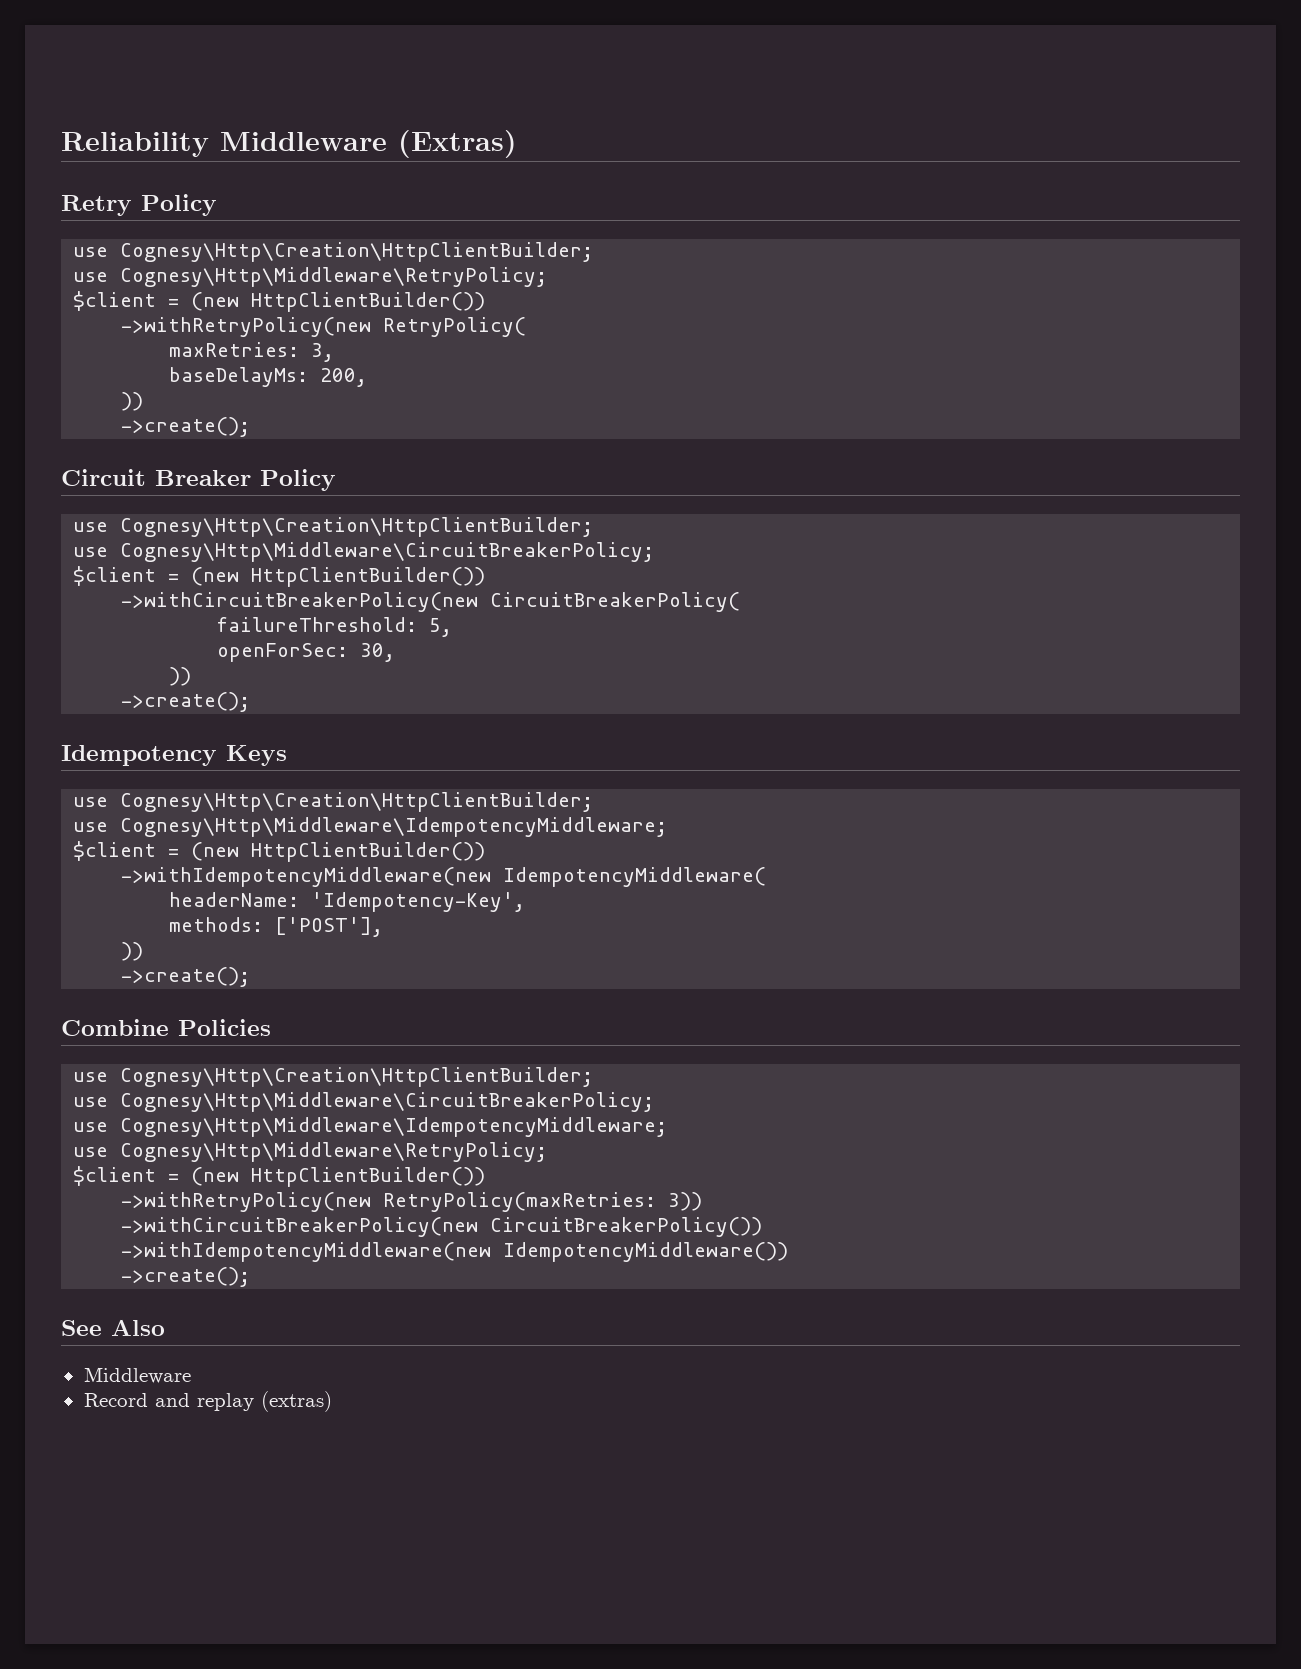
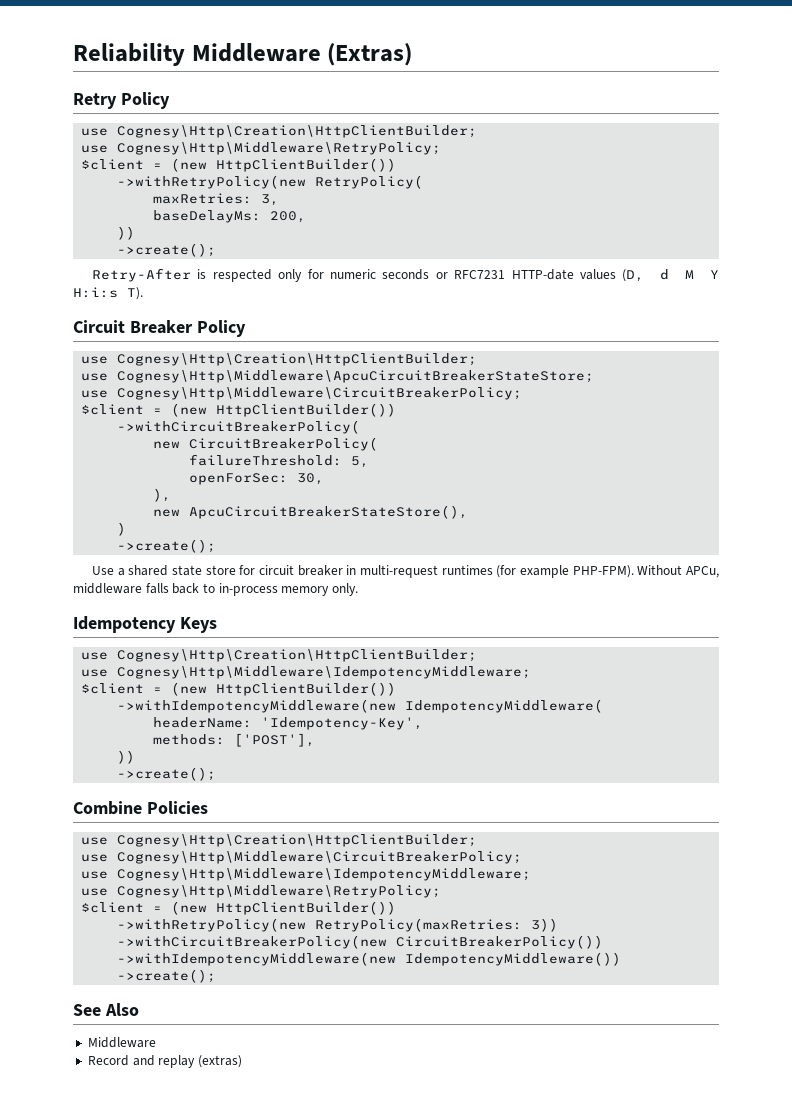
(251, 427) none -> [91,268,719,282] [73,287,143,300] // Retry-After is respected only for numeric seconds or RFC7231 HTTP-date values (D, d M Y H:i:s T).
(594, 527) none -> [81,370,595,383] // use Cognesy\Http\Middleware\ApcuCircuitBreakerStateStore;
[121,592,479,612] ->withCircuitBreakerPolicy(new -> [117,420,361,434] [153,441,181,449] ->withCircuitBreakerPolicy( // new
[169,667,192,686] [121,692,251,712] )) // ->create(); -> [153,488,172,502] [153,505,469,519] [117,522,127,536] [117,539,217,553] [91,565,719,578] [73,583,358,596] ), // new ApcuCircuitBreakerStateStore(), // ) // ->create(); // Use a shared state store for circuit breaker in multi-request runtimes (for example PHP-FPM). Without APCu, middleware falls back to in-process memory only.

